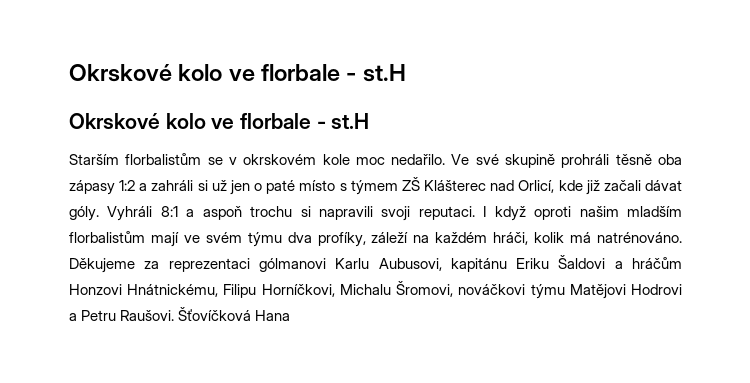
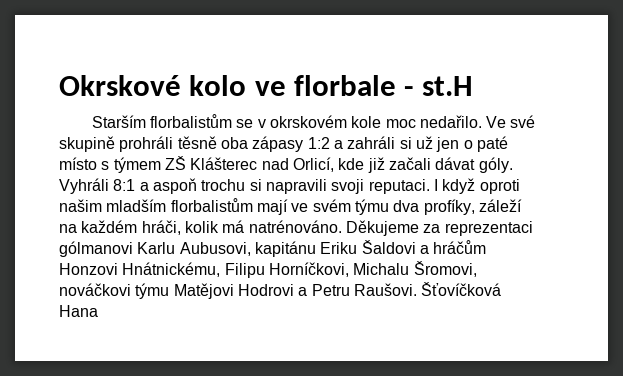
[69,64,406,82] [69,113,370,129] Okrskové kolo ve florbale - st.H // Okrskové kolo ve florbale - st.H -> [59,75,473,96] Okrskové kolo ve florbale - st.H

